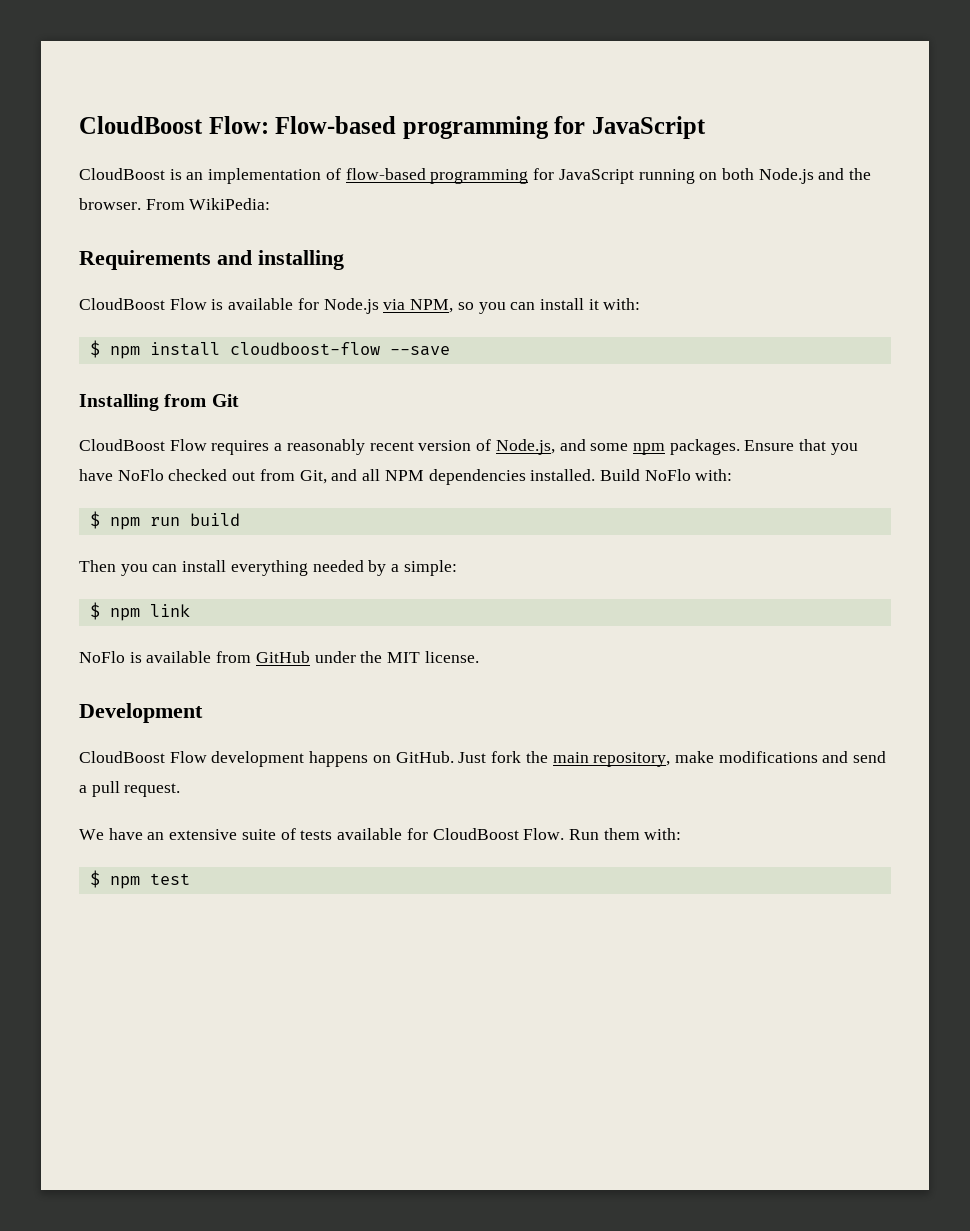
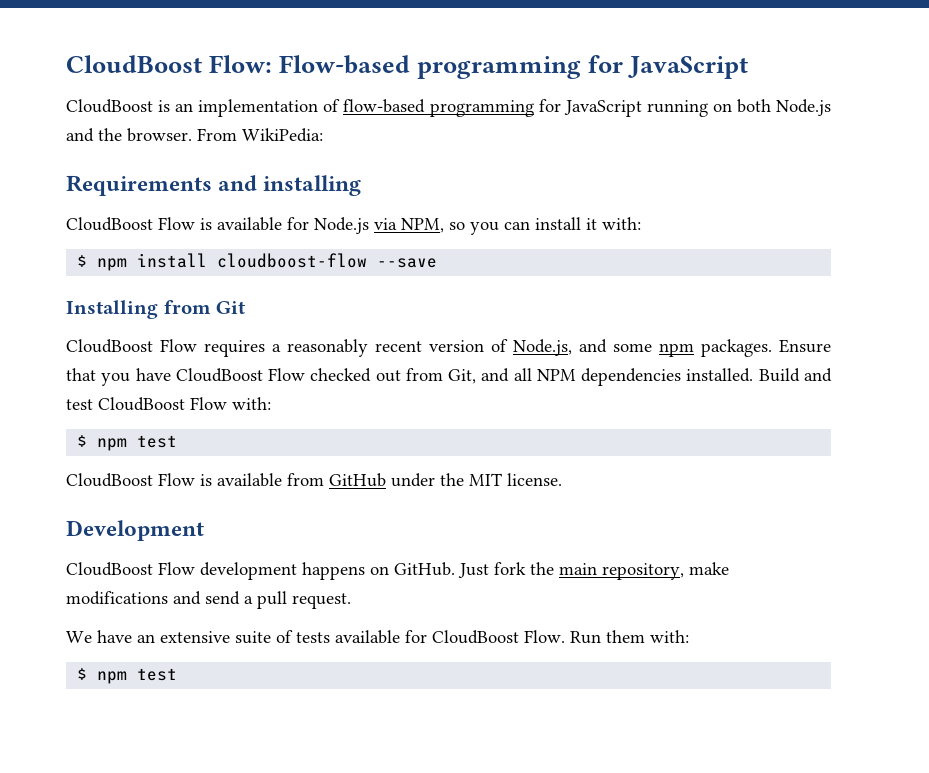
[117,469,164,481] NoFlo -> [175,368,306,382] CloudBoost Flow
[644,469,733,481] [89,511,240,530] [79,560,457,576] [89,602,190,621] [79,651,125,663] NoFlo with: // $ npm run build // Then you can install everything needed by a simple: // $ npm link // NoFlo -> [803,368,832,382] [66,397,271,411] [77,435,178,451] [66,473,195,487] and test CloudBoost Flow with: // $ npm test // CloudBoost Flow

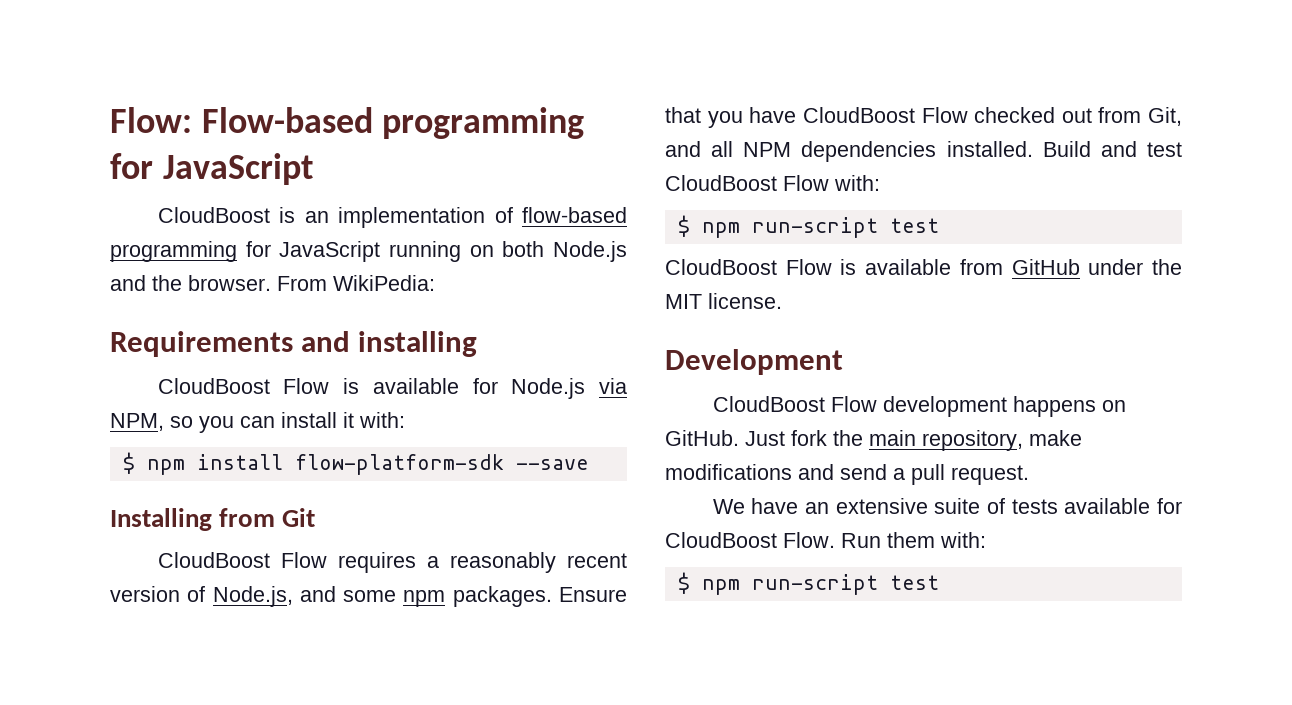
[66,55,202,73] CloudBoost -> (110, 120) none
[217,253,368,268] cloudboost-flow -> [294,454,504,475] flow-platform-sdk
(128, 444) none -> [751,217,878,238] run-script
(128, 677) none -> [751,574,878,595] run-script

